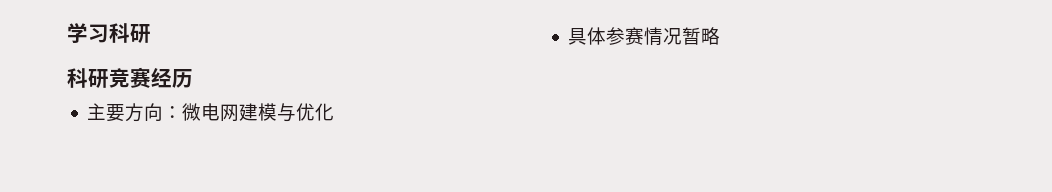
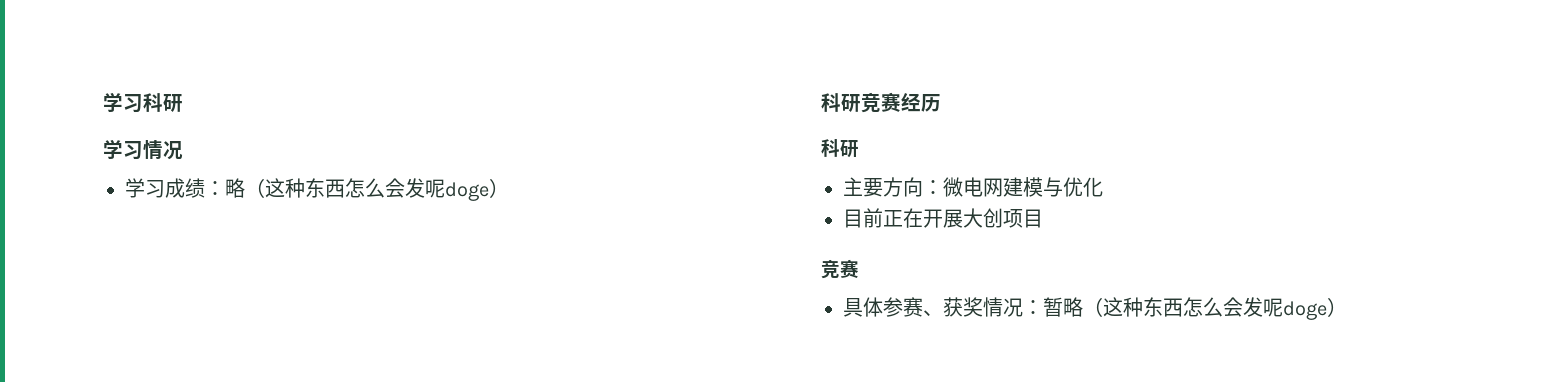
(151, 33) none -> [103,139,183,160] [125,178,509,201] // 学习情况 // 学习成绩：略（这种东西怎么会发呢doge）
(193, 78) none -> [821,139,859,158] // 科研
[568,27,721,46] 具体参赛情况暂略 -> [843,208,1043,228] [821,259,859,279] [843,297,1347,320] 目前正在开展大创项目 // 竞赛 // 具体参赛、获奖情况：暂略（这种东西怎么会发呢doge）

